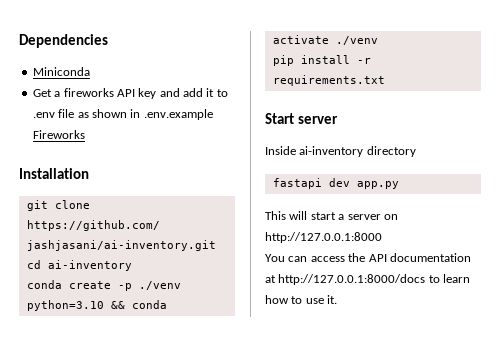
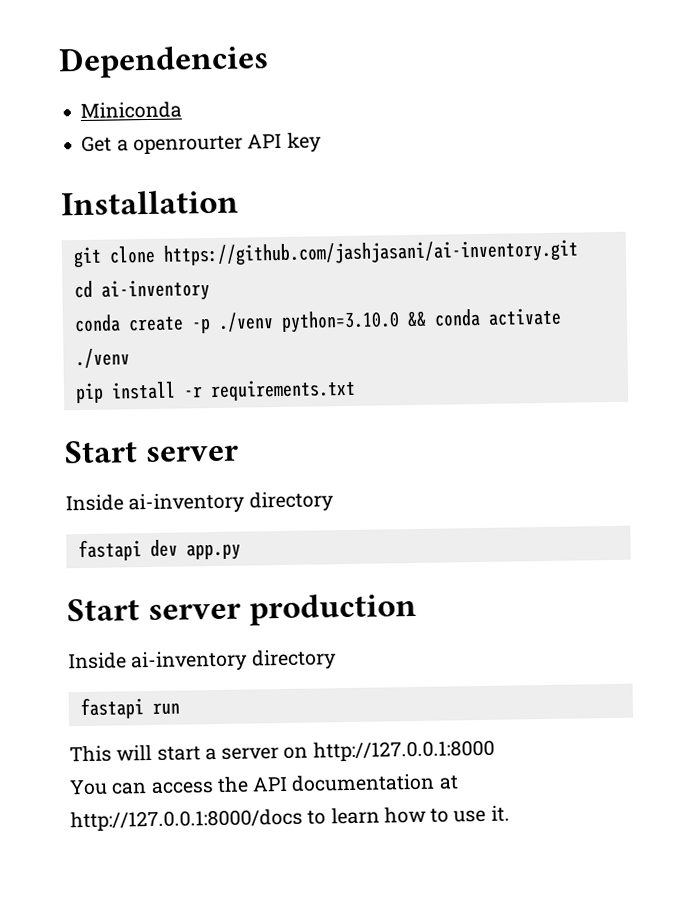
[63,88,114,97] fireworks -> [132,135,243,155] openrourter
[159,88,228,97] [32,109,213,120] [32,130,85,139] and add it to .env file as shown in .env.example Fireworks -> (322, 142) none
[26,300,104,311] python=3.10 -> [280,310,400,333] python=3.10.0
(399, 185) none -> [67,592,418,626] [67,649,337,673] [79,697,180,720] // Start server production // Inside ai-inventory directory // fastapi run

